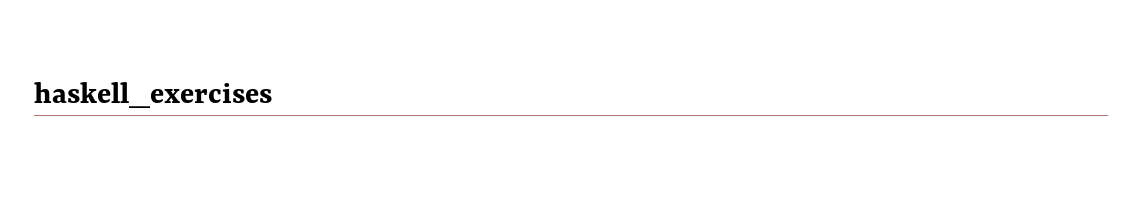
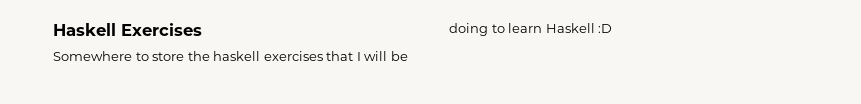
[34,82,272,108] haskell_exercises -> [53,23,202,36] [53,51,408,61] [449,23,613,36] Haskell Exercises // Somewhere to store the haskell exercises that I will be doing to learn Haskell :D

